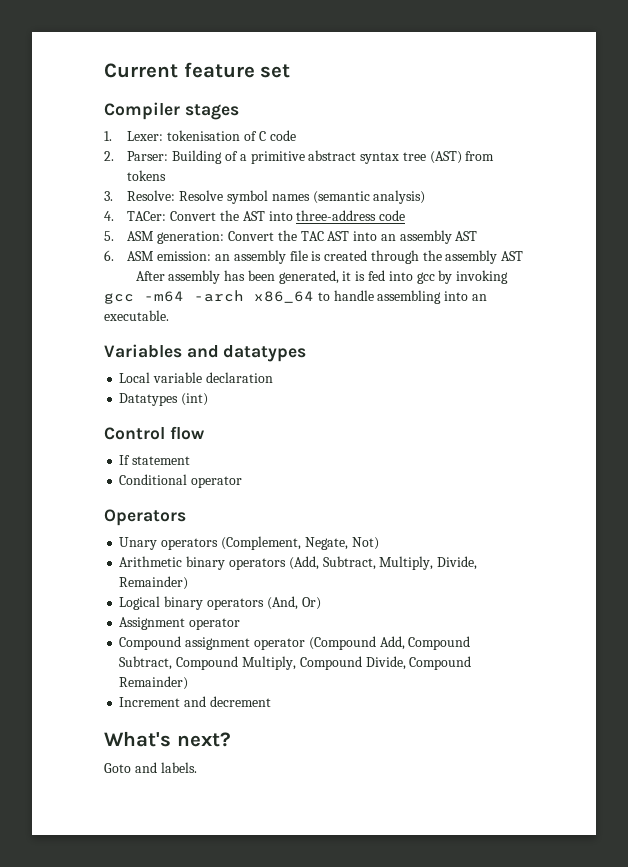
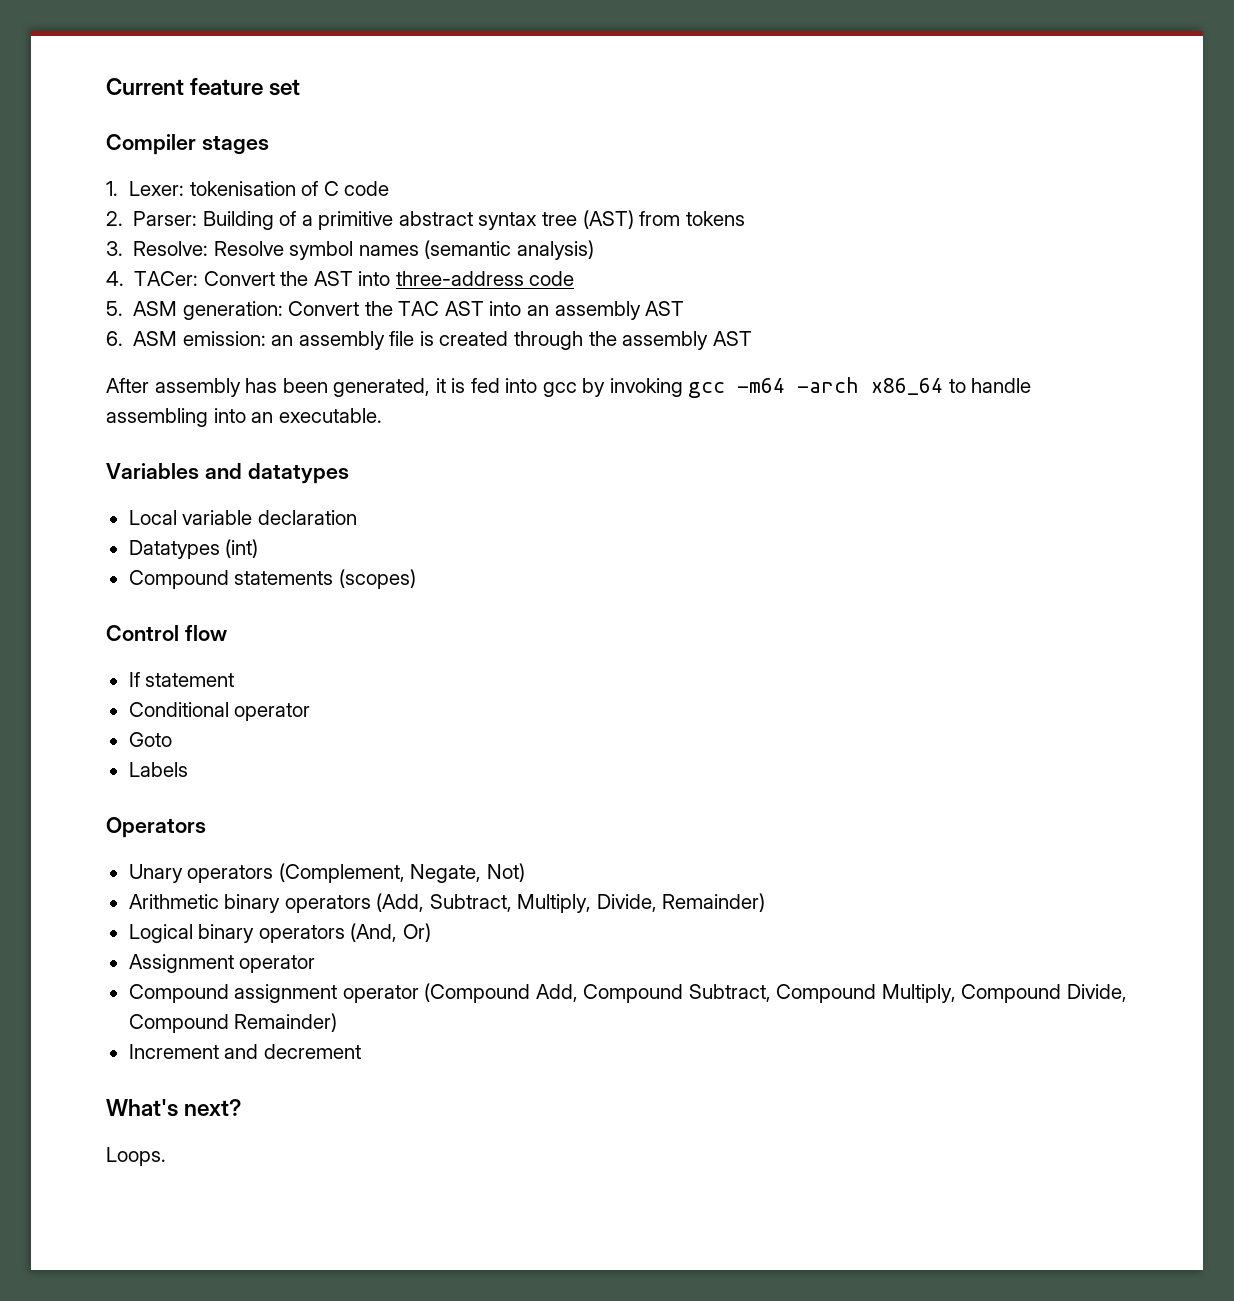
(209, 399) none -> [128,569,416,589] // Compound statements (scopes)
(243, 482) none -> [128,732,172,747] [128,762,188,777] // Goto // Labels
[104,762,197,773] Goto and labels. -> [106,1147,166,1166] Loops.

